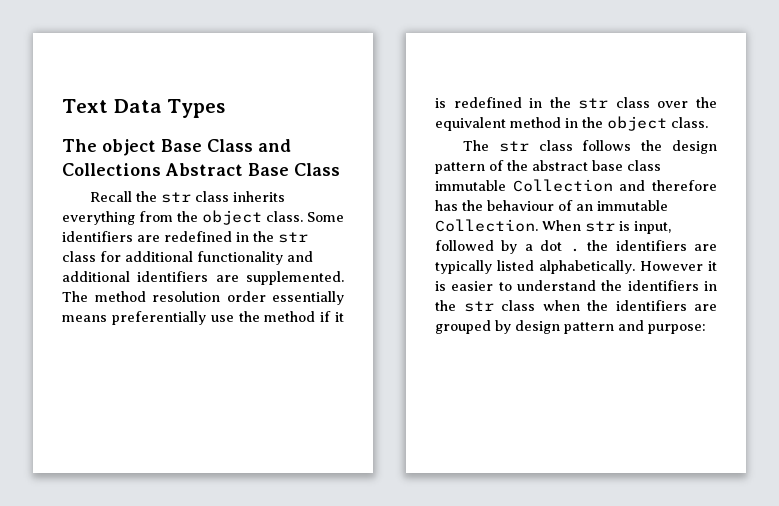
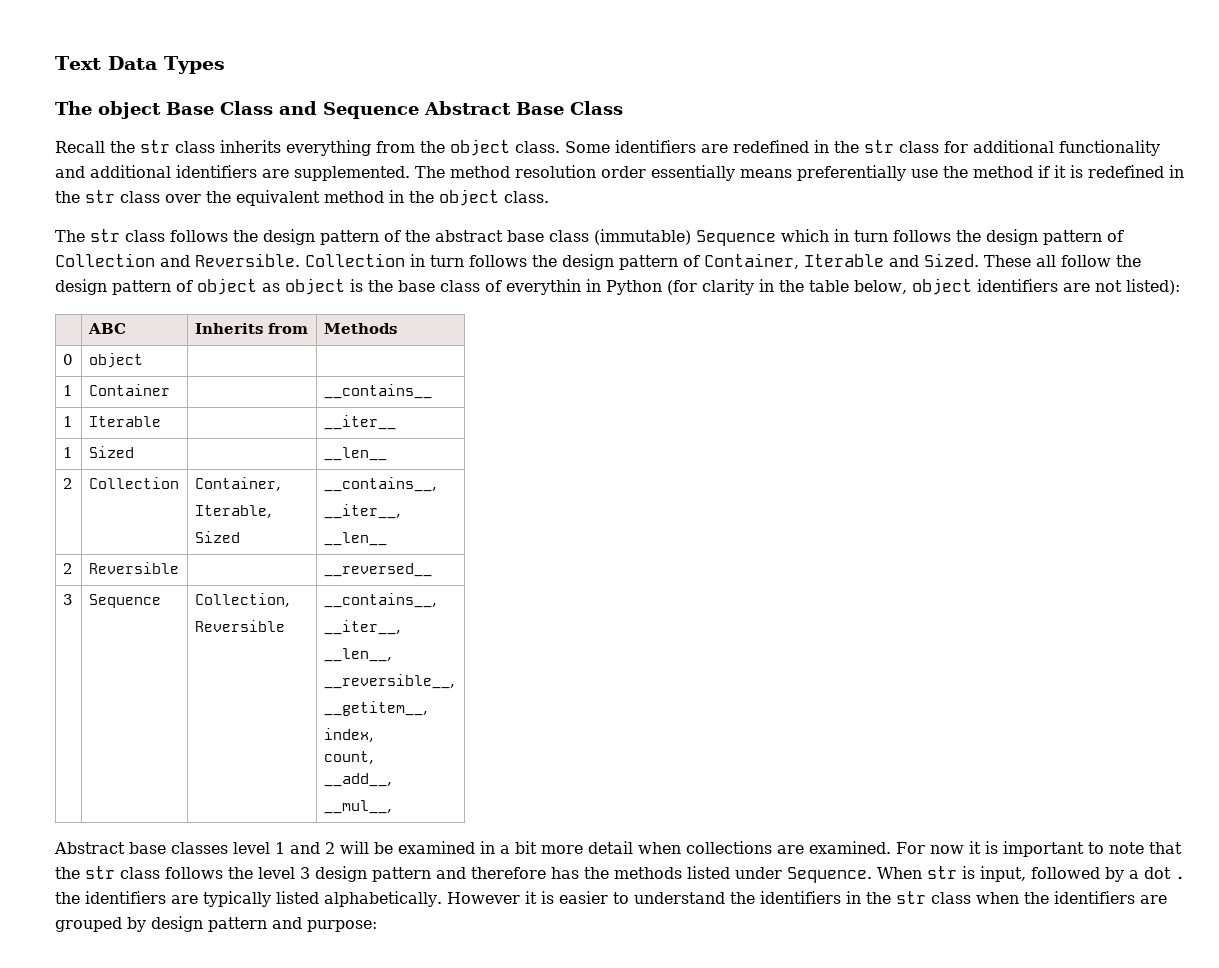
[62,163,161,176] Collections -> [323,102,419,119] Sequence
[435,179,717,192] [435,200,668,211] [435,219,538,232] immutable Collection and therefore has the behaviour of an immutable Collection. -> [594,229,1124,246] [55,253,1141,270] [55,278,1180,295] [87,323,126,334] [194,323,308,334] [323,323,397,334] [62,354,73,365] [88,353,143,368] [62,385,73,396] [88,384,170,396] [323,384,432,399] [62,416,73,427] [88,416,161,427] [323,415,396,430] [62,447,73,458] [88,446,134,458] [323,447,387,461] [62,478,73,489] [88,477,179,489] [194,477,281,491] [194,505,272,518] [194,531,240,543] [323,477,437,492] [323,504,401,519] [323,532,387,546] [62,563,73,574] [88,562,179,574] [323,563,432,577] [62,594,73,605] [88,594,161,608] [194,593,290,607] [194,620,285,632] [323,593,437,608] [323,620,401,635] [323,648,392,662] [323,674,455,689] [323,701,428,716] [323,728,374,742] [323,751,374,764] [323,773,392,787] [323,800,392,814] [54,841,1182,857] [55,866,872,883] (immutable) Sequence which in turn follows the design pattern of Collection and Reversible. Collection in turn follows the design pattern of Container, Iterable and Sized. These all follow the design pattern of object as object is the base class of everythin in Python (for clarity in the table below, object identifiers are not listed): // | ABC | Inherits from | Methods // 0 | object | | // 1 | Container | | __contains__ // 1 | Iterable | | __iter__ // 1 | Sized | | __len__ // 2 | Collection | Container, // Iterable, // Sized | __contains__, // __iter__, // __len__ // 2 | Reversible | | __reversed__ // 3 | Sequence | Collection, // Reversible | __contains__, // __iter__, // __len__, // __reversible__, // __getitem__, // index, // count, // __add__, // __mul__, // Abstract base classes level 1 and 2 will be examined in a bit more detail when collections are examined. For now it is important to note that the str class follows the level 3 design pattern and therefore has the methods listed under Sequence.

